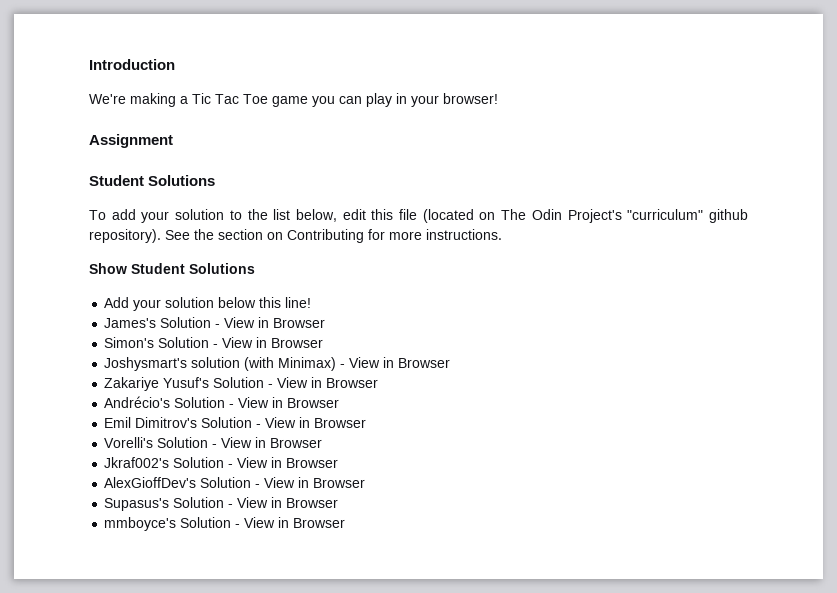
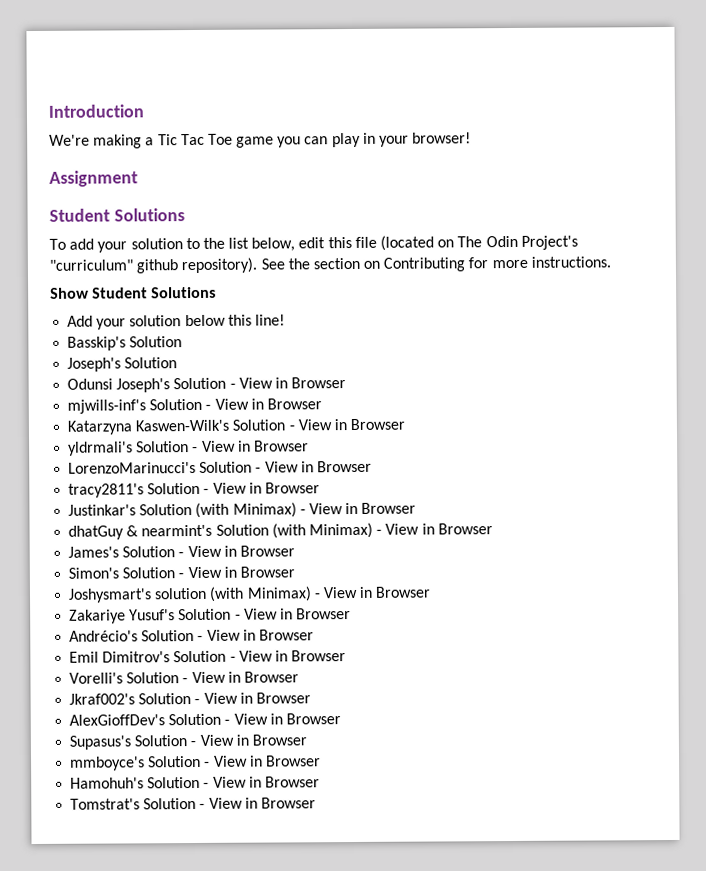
(312, 302) none -> [67,336,183,351] [67,357,178,372] [67,377,347,393] [67,398,322,414] [67,418,406,435] [68,440,309,456] [68,460,372,474] [68,482,320,498] [68,502,417,518] [68,522,493,540] // Basskip's Solution // Joseph's Solution // Odunsi Joseph's Solution - View in Browser // mjwills-inf's Solution - View in Browser // Katarzyna Kaswen-Wilk's Solution - View in Browser // yldrmali's Solution - View in Browser // LorenzoMarinucci's Solution - View in Browser // tracy2811's Solution - View in Browser // Justinkar's Solution (with Minimax) - View in Browser // dhatGuy & nearmint's Solution (with Minimax) - View in Browser
(346, 523) none -> [70,776,320,789] [70,797,316,810] // Hamohuh's Solution - View in Browser // Tomstrat's Solution - View in Browser

